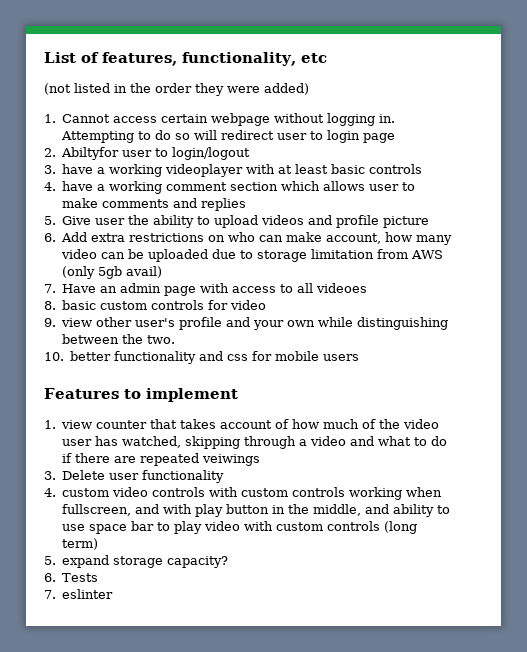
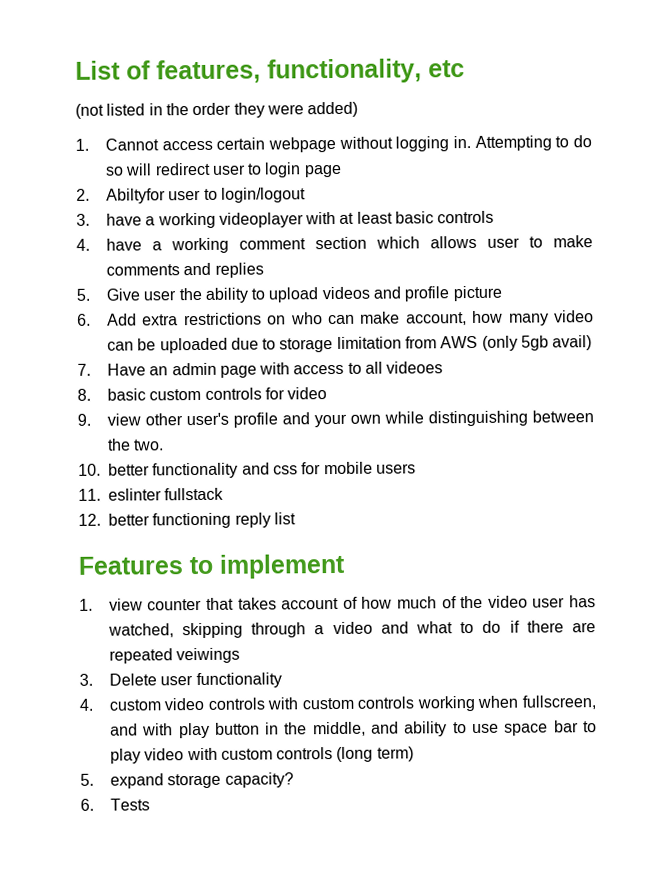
(360, 357) none -> [78,487,225,501] [78,512,296,529] // 11. eslinter fullstack // 12. better functioning reply list
[44,589,114,599] // 7. eslinter -> (150, 804) none

